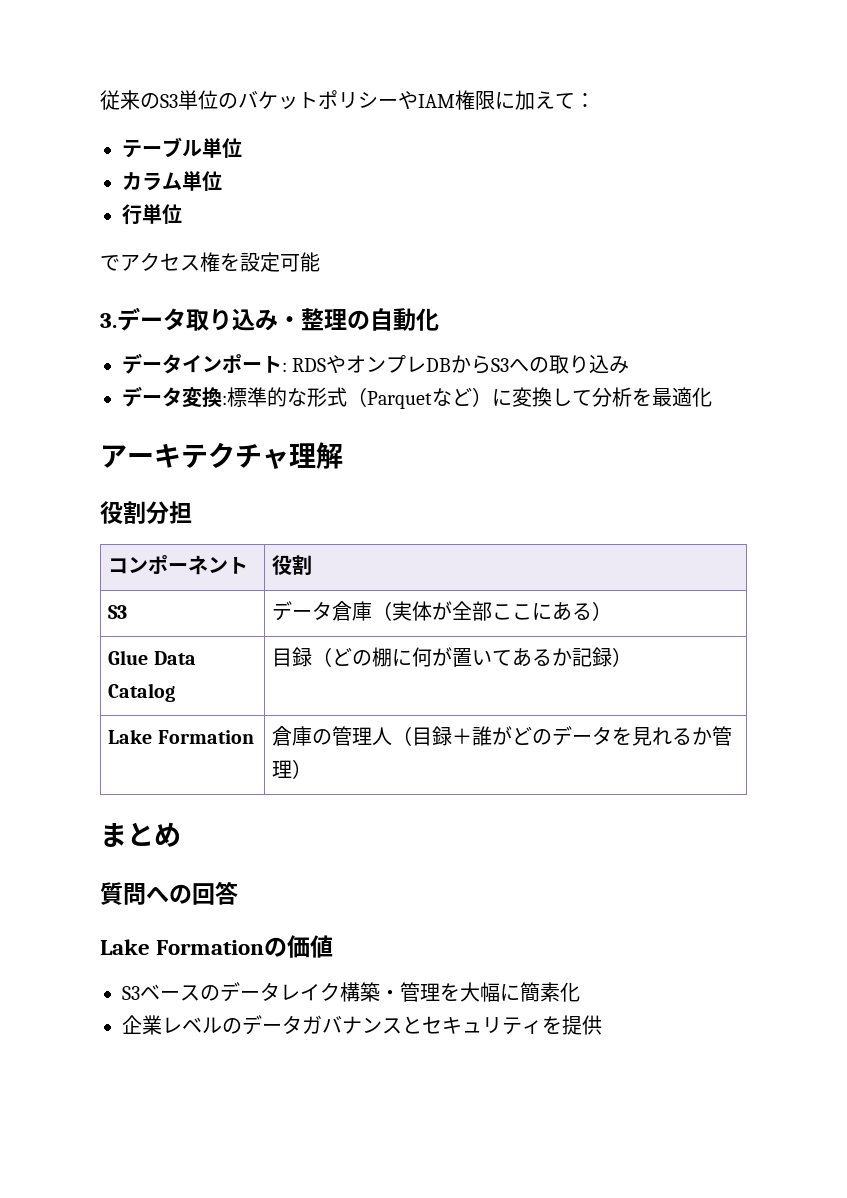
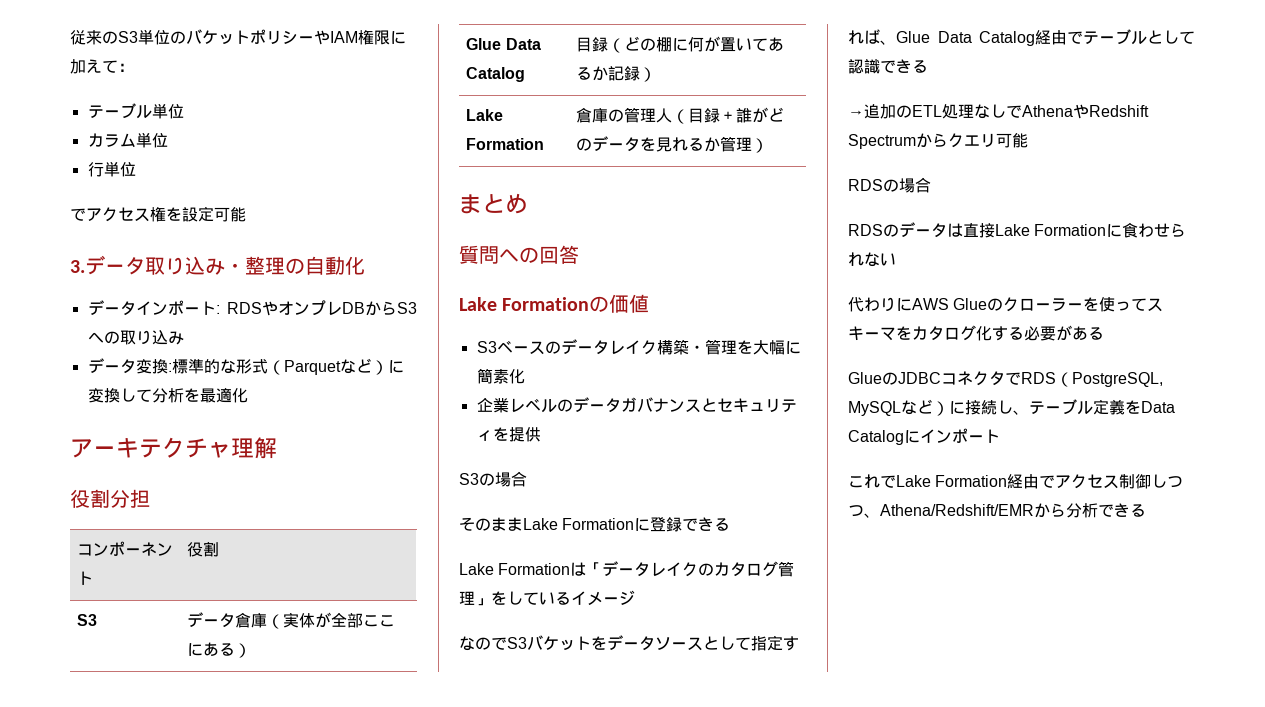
(602, 1025) none -> [459,471,527,487] [459,517,731,532] [459,561,795,577] [459,590,635,606] [459,635,799,651] [848,29,1195,46] [848,59,928,74] [848,104,1149,119] [848,133,1028,149] [848,177,931,193] [848,222,1187,238] [848,252,896,267] [848,297,1164,312] [848,325,1104,341] [848,371,1163,387] [848,399,1175,416] [848,428,1000,445] [848,474,1184,489] [848,503,1146,518] // S3の場合 // そのままLake Formationに登録できる // Lake Formationは「データレイクのカタログ管理」をしているイメージ // なのでS3バケットをデータソースとして指定すれば、Glue Data Catalog経由でテーブルとして認識できる // →追加のETL処理なしでAthenaやRedshift Spectrumからクエリ可能 // RDSの場合 // RDSのデータは直接Lake Formationに食わせられない // 代わりにAWS Glueのクローラーを使ってスキーマをカタログ化する必要がある // GlueのJDBCコネクタでRDS（PostgreSQL, MySQLなど）に接続し、テーブル定義をData Catalogにインポート // これでLake Formation経由でアクセス制御しつつ、Athena/Redshift/EMRから分析できる

